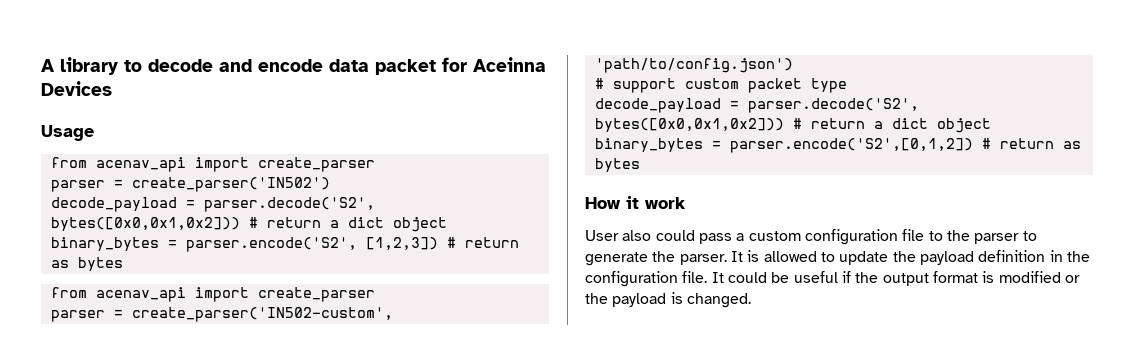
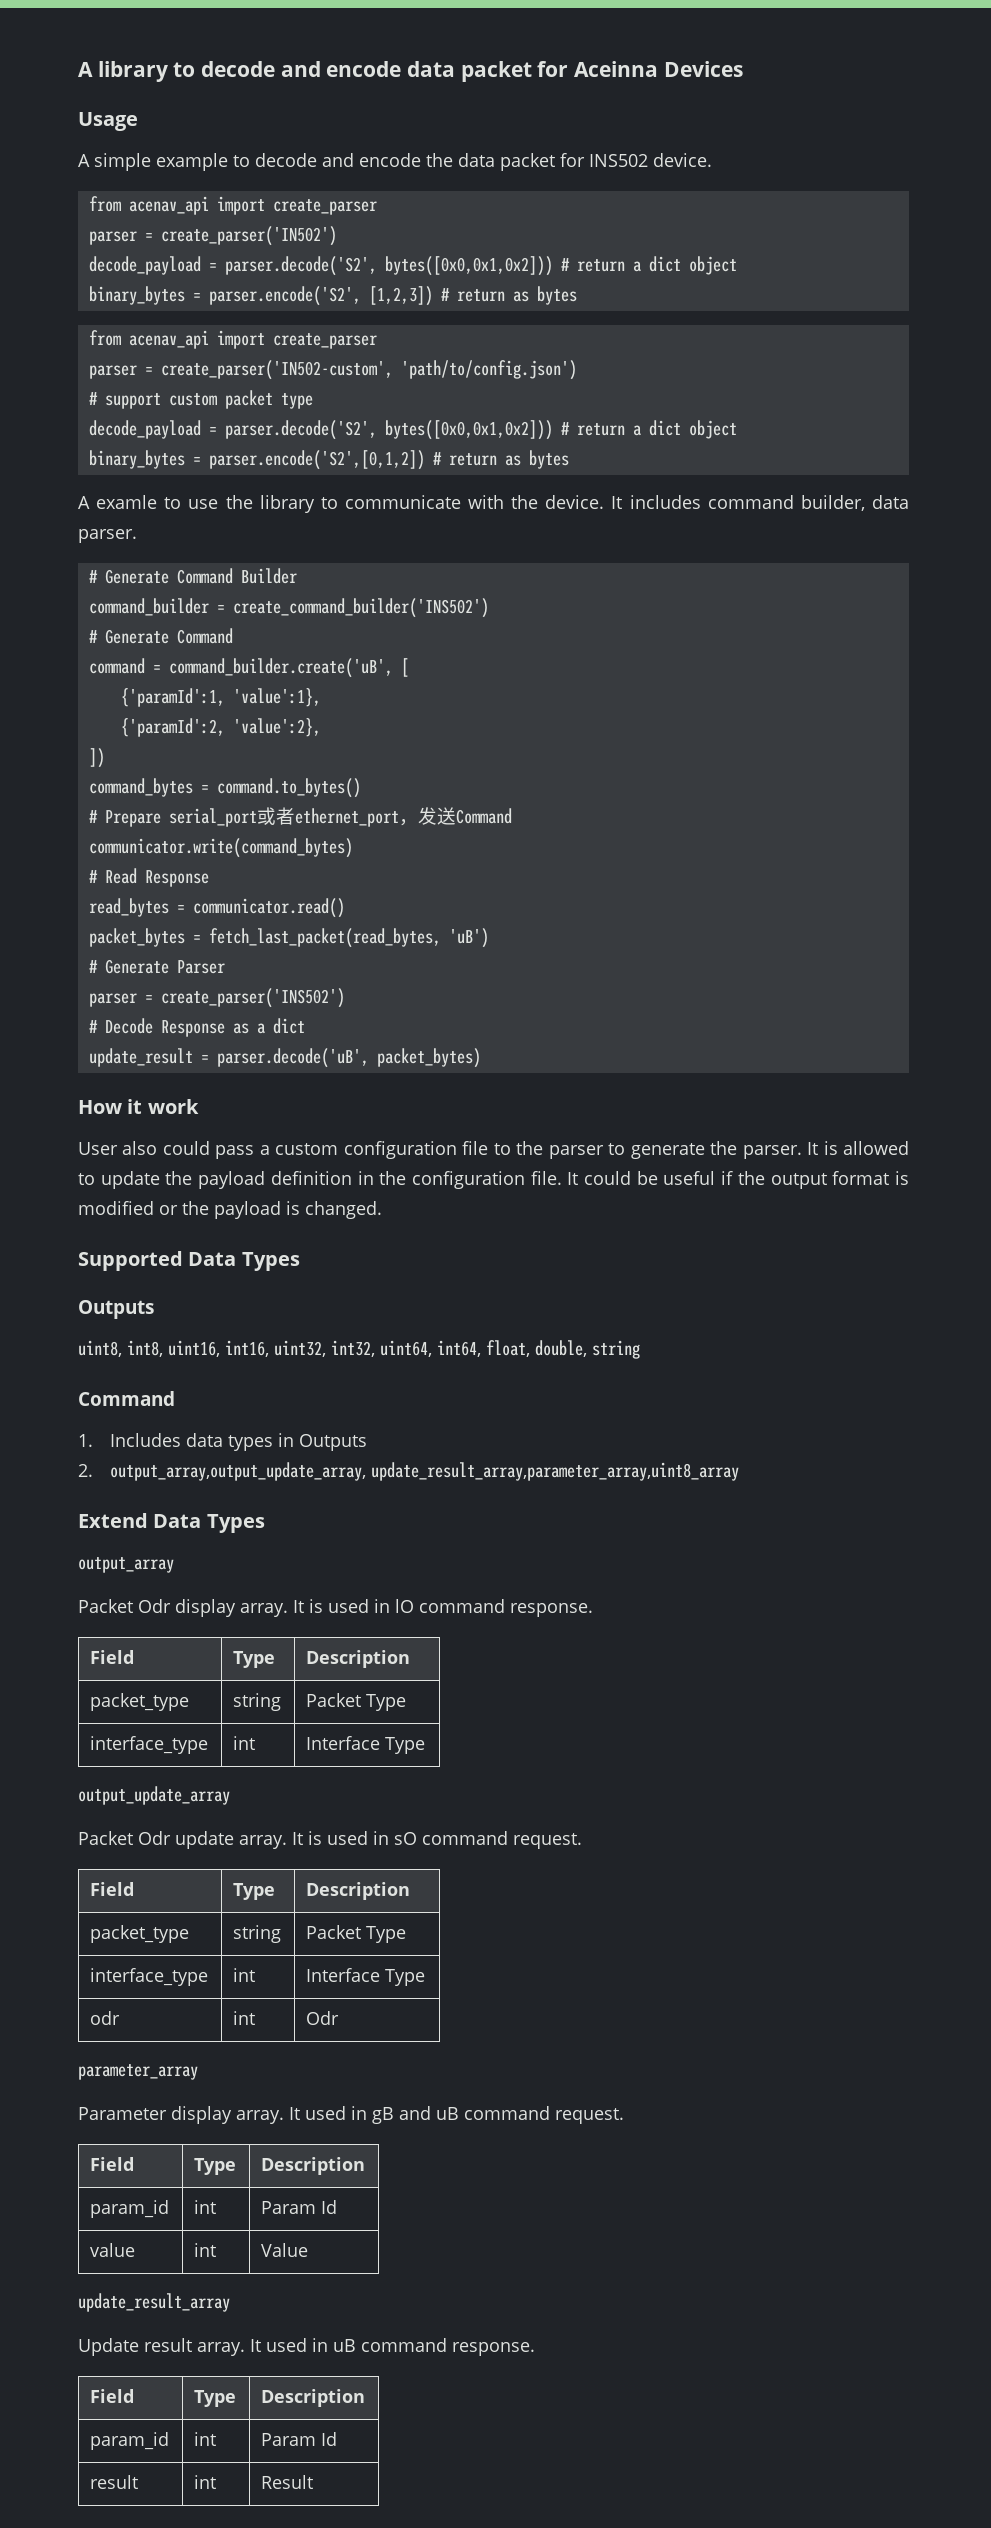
(94, 133) none -> [78,153,712,171] // A simple example to decode and encode the data packet for INS502 device.
(640, 165) none -> [78,495,909,513] [78,529,137,543] [88,568,297,584] [88,598,489,618] [88,628,233,644] [88,658,409,678] [120,688,321,707] [120,718,321,737] [88,748,105,768] [88,778,361,798] [88,807,512,827] [88,838,353,858] [88,868,209,887] [88,898,345,918] [88,928,489,948] [88,959,225,974] [88,988,345,1008] [88,1018,305,1037] [88,1048,481,1068] // A examle to use the library to communicate with the device. It includes command builder, data parser. // # Generate Command Builder // command_builder = create_command_builder('INS502') // # Generate Command // command = command_builder.create('uB', [ // {'paramId':1, 'value':1}, // {'paramId':2, 'value':2}, // ]) // command_bytes = command.to_bytes() // # Prepare serial_port或者ethernet_port，发送Command // communicator.write(command_bytes) // # Read Response // read_bytes = communicator.read() // packet_bytes = fetch_last_packet(read_bytes, 'uB') // # Generate Parser // parser = create_parser('INS502') // # Decode Response as a dict // update_result = parser.decode('uB', packet_bytes)
(751, 300) none -> [78,1251,300,1271] [78,1300,154,1319] [78,1340,640,1359] [78,1391,175,1406] [78,1433,368,1451] [78,1462,740,1481] [78,1513,265,1533] [78,1557,174,1573] [78,1599,593,1617] [90,1650,135,1664] [233,1651,276,1668] [306,1650,411,1668] [90,1693,190,1711] [233,1693,282,1711] [306,1693,407,1711] [90,1736,209,1754] [233,1736,256,1750] [306,1736,426,1754] [78,1786,230,1805] [78,1831,582,1849] [90,1882,135,1896] [233,1883,276,1900] [306,1882,411,1900] [90,1925,190,1943] [233,1925,282,1943] [306,1925,407,1943] [90,1968,209,1986] [233,1968,256,1982] [306,1968,426,1986] [90,2011,121,2025] [233,2011,256,2025] [306,2011,340,2025] [78,2064,198,2080] [78,2106,624,2124] [90,2157,135,2171] [194,2158,237,2175] [261,2157,366,2175] [90,2200,170,2218] [194,2200,217,2214] [261,2200,338,2214] [90,2243,136,2257] [194,2243,217,2257] [261,2243,309,2257] [78,2293,230,2312] [78,2338,535,2356] [90,2389,135,2403] [194,2390,237,2407] [261,2389,366,2407] [90,2432,170,2450] [194,2432,217,2446] [261,2432,338,2446] [90,2475,139,2489] [194,2475,217,2489] [261,2475,314,2489] // Supported Data Types // Outputs // uint8, int8, uint16, int16, uint32, int32, uint64, int64, float, double, string // Command // 1. Includes data types in Outputs // 2. output_array,output_update_array, update_result_array,parameter_array,uint8_array // Extend Data Types // output_array // Packet Odr display array. It is used in lO command response. // Field | Type | Description // packet_type | string | Packet Type // interface_type | int | Interface Type // output_update_array // Packet Odr update array. It is used in sO command request. // Field | Type | Description // packet_type | string | Packet Type // interface_type | int | Interface Type // odr | int | Odr // parameter_array // Parameter display array. It used in gB and uB command request. // Field | Type | Description // param_id | int | Param Id // value | int | Value // update_result_array // Update result array. It used in uB command response. // Field | Type | Description // param_id | int | Param Id // result | int | Result

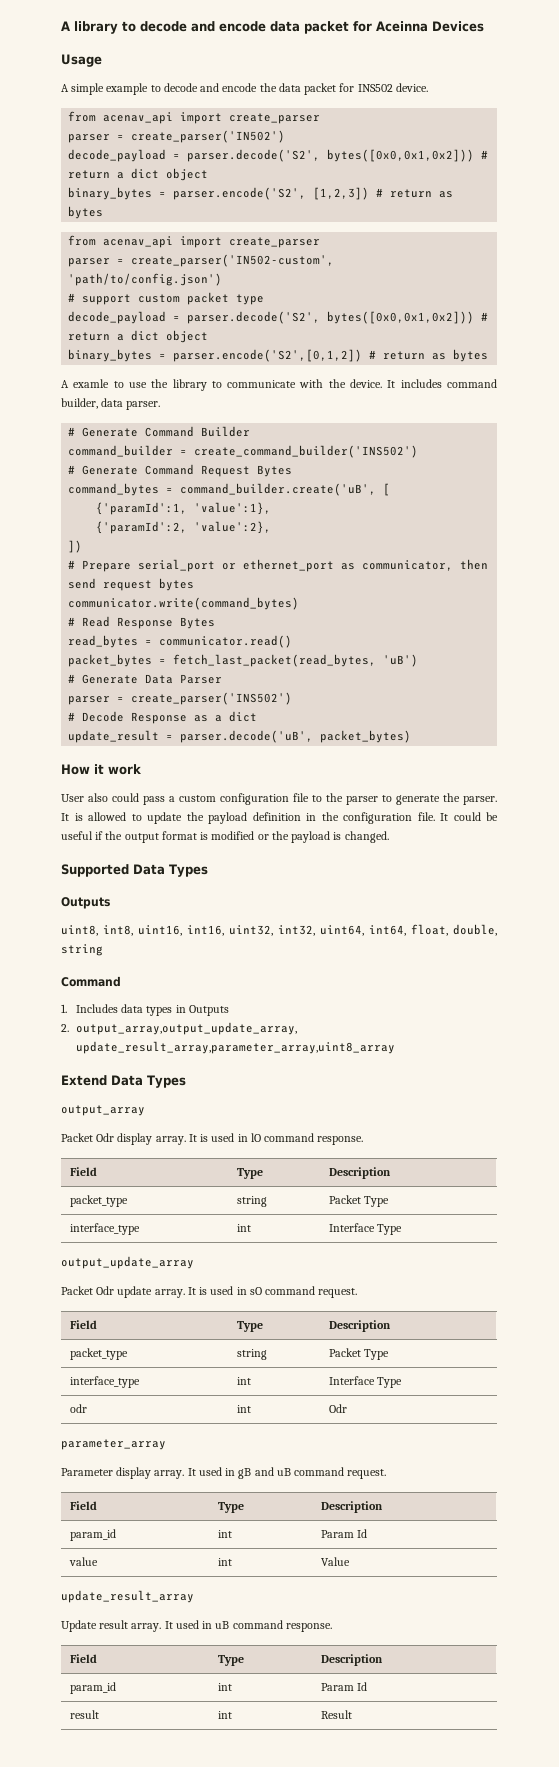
[88,658,145,674] // command -> [201,465,293,477] [68,483,160,496] Request Bytes // command_bytes
[88,778,361,798] // command_bytes = command.to_bytes() -> (83, 546) none
[256,807,512,827] 或者ethernet_port，发送Command -> [222,559,489,572] [68,578,195,591] or ethernet_port as communicator, then send request bytes
(209, 878) none -> [180,617,216,629] Bytes
(169, 966) none -> [145,674,174,684] Data

